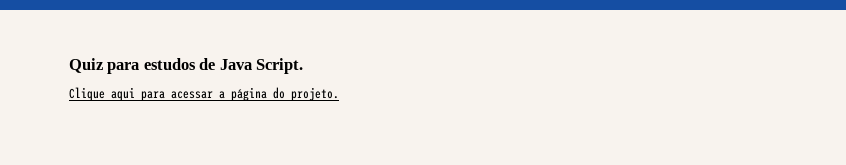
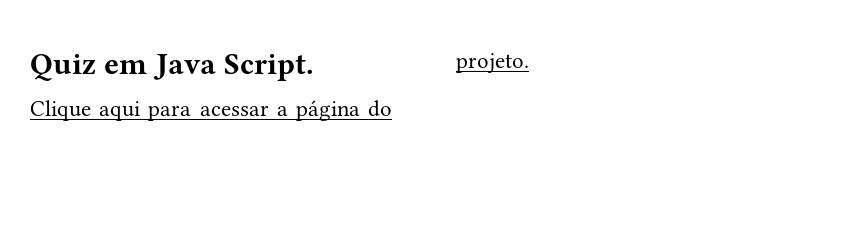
[107,58,216,74] para estudos de -> [104,60,148,74] em

